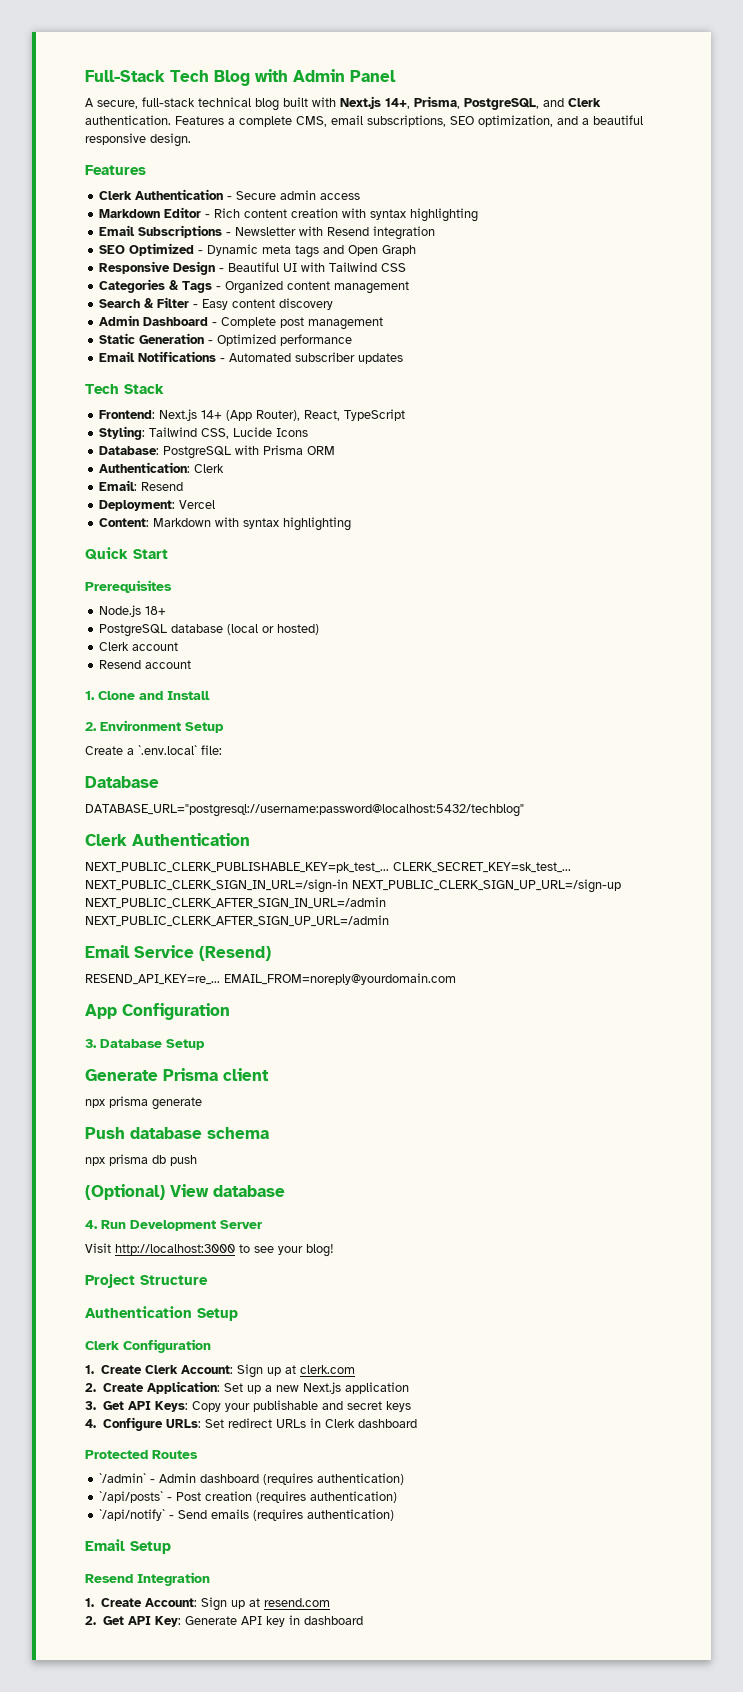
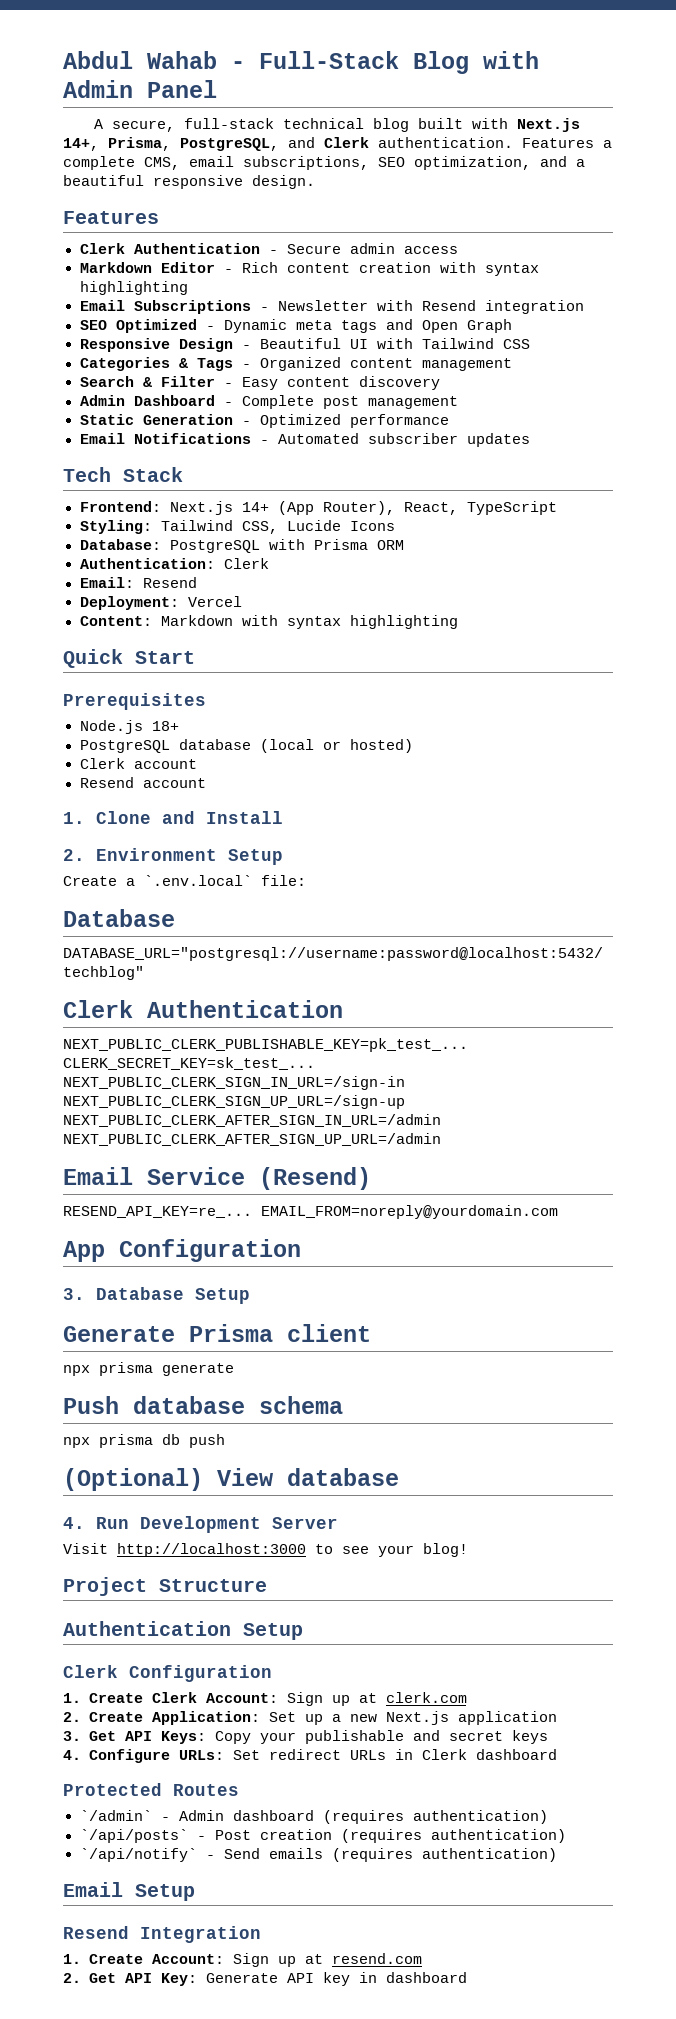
[85,70,209,82] Full-Stack Tech -> [63,51,399,69] Abdul Wahab - Full-Stack

